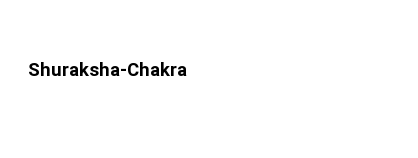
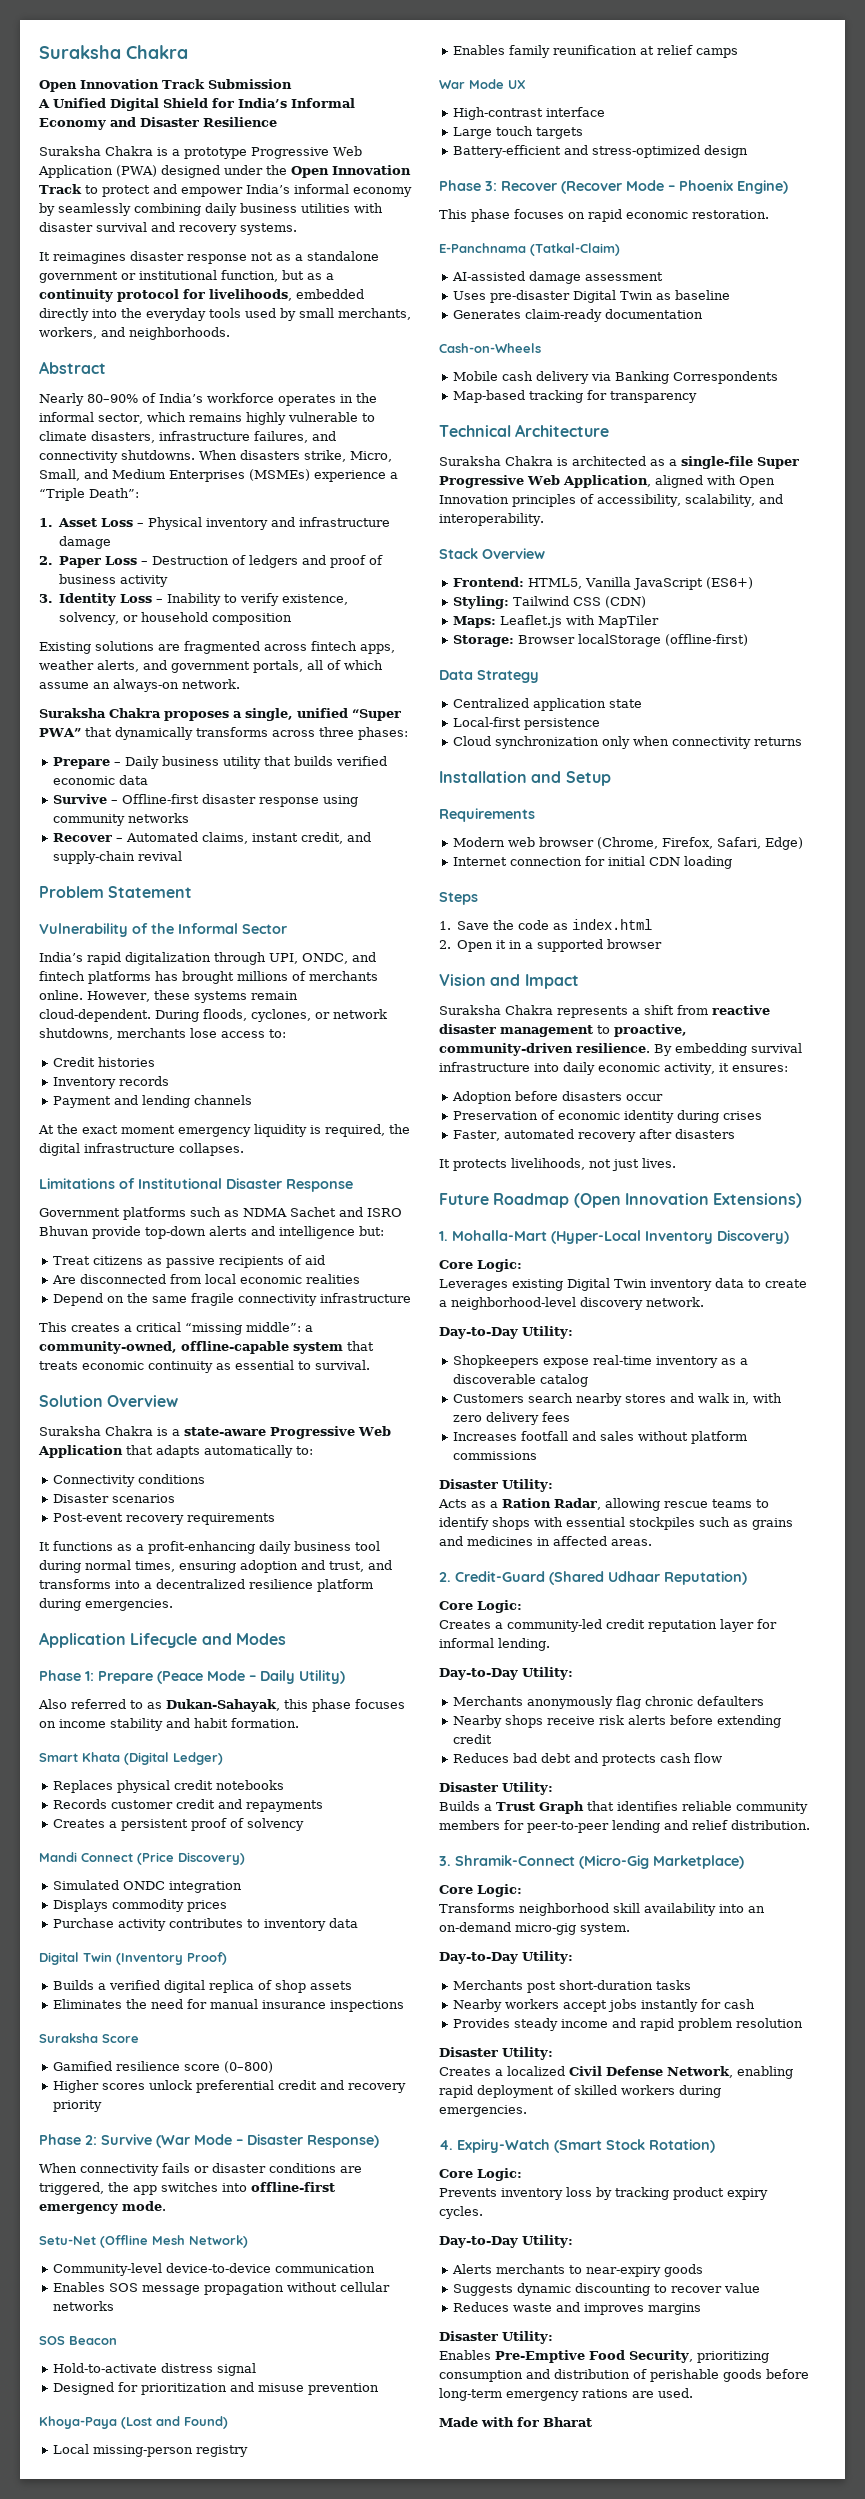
[28,62,187,76] Shuraksha-Chakra -> [39,45,188,59] [39,79,292,92] [38,98,355,111] [39,117,277,130] [39,146,362,159] [38,165,411,178] [39,184,412,197] [39,203,383,216] [39,222,297,235] [39,251,379,264] [39,270,334,283] [39,289,364,302] [39,308,411,321] [39,327,230,340] [39,361,106,374] [39,393,377,406] [39,412,375,425] [39,431,336,443] [39,450,392,463] [39,469,398,482] [39,488,139,501] [39,517,391,530] [59,536,112,549] [39,555,384,568] [59,574,169,587] [39,593,349,606] [59,612,293,625] [39,641,395,654] [39,660,383,673] [39,679,240,692] [39,708,401,721] [39,727,408,740] [52,756,387,769] [52,775,148,785] [52,794,358,807] [52,813,189,826] [52,832,371,844] [52,851,182,864] [39,886,193,898] [39,923,287,937] [39,952,376,965] [39,971,378,984] [39,990,298,1003] [39,1009,387,1022] [39,1028,286,1040] [52,1057,155,1067] [52,1076,169,1089] [52,1095,252,1108] [38,1124,410,1137] [39,1143,244,1156] [39,1178,353,1192] [39,1207,402,1220] [39,1226,384,1239] [52,1255,325,1268] [51,1274,360,1284] [52,1293,411,1306] [39,1322,313,1335] [39,1341,374,1354] [39,1360,370,1373] [39,1395,179,1407] [39,1426,391,1439] [38,1445,313,1458] [52,1474,205,1487] [52,1494,175,1503] [52,1513,275,1525] [39,1541,380,1554] [39,1560,392,1573] [39,1579,373,1592] [39,1598,173,1611] [39,1632,286,1648] [39,1670,345,1684] [38,1699,405,1712] [39,1718,299,1731] [39,1752,223,1765] [52,1780,284,1793] [52,1799,323,1812] [52,1818,304,1831] [39,1852,245,1865] [52,1880,242,1893] [52,1899,227,1912] [52,1918,358,1931] [39,1952,227,1965] [52,1980,352,1993] [52,1999,404,2012] [39,2033,139,2043] [52,2061,273,2073] [52,2080,406,2093] [52,2100,102,2112] [39,2134,379,2148] [39,2163,362,2176] [39,2182,335,2195] [39,2201,166,2214] [39,2235,248,2248] [52,2263,375,2276] [52,2282,390,2295] [52,2301,114,2311] [39,2336,117,2345] [52,2363,256,2376] [52,2382,379,2395] [39,2416,228,2429] [52,2444,248,2457] [452,45,738,58] [439,79,526,89] [452,107,605,120] [452,126,583,139] [452,145,748,158] [439,180,788,194] [439,209,769,222] [439,243,620,256] [451,271,663,284] [452,290,730,303] [452,309,703,322] [439,343,541,353] [452,371,778,384] [452,390,697,403] [439,424,610,437] [439,456,799,469] [439,475,775,488] [439,494,783,507] [439,513,544,526] [439,548,545,559] [452,577,753,590] [452,596,646,609] [452,615,659,628] [452,634,748,647] [439,670,539,683] [452,698,642,711] [452,717,600,730] [452,736,802,749] [439,771,611,786] [439,808,535,822] [452,837,803,850] [452,856,732,869] [439,892,478,905] [439,919,653,930] [439,939,663,952] [439,974,579,989] [439,1005,770,1018] [439,1024,687,1037] [439,1043,802,1056] [439,1062,788,1075] [451,1091,663,1104] [452,1110,762,1123] [452,1129,735,1142] [439,1158,676,1171] [439,1193,803,1208] [439,1230,789,1244] [439,1259,522,1272] [439,1278,807,1291] [439,1297,704,1310] [439,1326,573,1339] [452,1355,748,1368] [452,1374,588,1387] [452,1393,782,1406] [452,1412,570,1425] [452,1431,747,1444] [452,1451,537,1460] [439,1479,553,1492] [438,1498,769,1511] [439,1517,793,1530] [439,1536,652,1546] [439,1571,747,1585] [439,1600,522,1613] [439,1619,777,1632] [439,1638,550,1651] [439,1667,573,1680] [452,1696,764,1709] [452,1715,781,1728] [452,1734,492,1744] [452,1753,722,1766] [439,1782,553,1795] [439,1801,808,1814] [439,1820,810,1833] [439,1855,744,1869] [439,1884,522,1897] [439,1903,765,1916] [439,1922,630,1935] [439,1951,573,1964] [452,1980,691,1993] [452,1999,755,2012] [452,2018,803,2031] [439,2047,553,2060] [439,2066,793,2079] [439,2085,721,2098] [439,2105,527,2117] [439,2139,715,2153] [439,2168,522,2181] [439,2187,768,2200] [439,2206,483,2219] [439,2235,573,2248] [451,2264,703,2277] [452,2283,760,2296] [452,2302,701,2315] [439,2331,553,2344] [439,2350,769,2363] [439,2369,809,2382] [439,2388,693,2401] [439,2417,592,2427] Suraksha Chakra // Open Innovation Track Submission // A Unified Digital Shield for India’s Informal Economy and Disaster Resilience // Suraksha Chakra is a prototype Progressive Web Application (PWA) designed under the Open Innovation Track to protect and empower India’s informal economy by seamlessly combining daily business utilities with disaster survival and recovery systems. // It reimagines disaster response not as a standalone government or institutional function, but as a continuity protocol for livelihoods, embedded directly into the everyday tools used by small merchants, workers, and neighborhoods. // Abstract // Nearly 80–90% of India’s workforce operates in the informal sector, which remains highly vulnerable to climate disasters, infrastructure failures, and connectivity shutdowns. When disasters strike, Micro, Small, and Medium Enterprises (MSMEs) experience a “Triple Death”: // 1. Asset Loss – Physical inventory and infrastructure damage // 2. Paper Loss – Destruction of ledgers and proof of business activity // 3. Identity Loss – Inability to verify existence, solvency, or household composition // Existing solutions are fragmented across fintech apps, weather alerts, and government portals, all of which assume an always-on network. // Suraksha Chakra proposes a single, unified “Super PWA” that dynamically transforms across three phases: // Prepare – Daily business utility that builds verified economic data // Survive – Offline-first disaster response using community networks // Recover – Automated claims, instant credit, and supply-chain revival // Problem Statement // Vulnerability of the Informal Sector // India’s rapid digitalization through UPI, ONDC, and fintech platforms has brought millions of merchants online. However, these systems remain cloud-dependent. During floods, cyclones, or network shutdowns, merchants lose access to: // Credit histories // Inventory records // Payment and lending channels // At the exact moment emergency liquidity is required, the digital infrastructure collapses. // Limitations of Institutional Disaster Response // Government platforms such as NDMA Sachet and ISRO Bhuvan provide top-down alerts and intelligence but: // Treat citizens as passive recipients of aid // Are disconnected from local economic realities // Depend on the same fragile connectivity infrastructure // This creates a critical “missing middle”: a community-owned, offline-capable system that treats economic continuity as essential to survival. // Solution Overview // Suraksha Chakra is a state-aware Progressive Web Application that adapts automatically to: // Connectivity conditions // Disaster scenarios // Post-event recovery requirements // It functions as a profit-enhancing daily business tool during normal times, ensuring adoption and trust, and transforms into a decentralized resilience platform during emergencies. // Application Lifecycle and Modes // Phase 1: Prepare (Peace Mode – Daily Utility) // Also referred to as Dukan-Sahayak, this phase focuses on income stability and habit formation. // Smart Khata (Digital Ledger) // Replaces physical credit notebooks // Records customer credit and repayments // Creates a persistent proof of solvency // Mandi Connect (Price Discovery) // Simulated ONDC integration // Displays commodity prices // Purchase activity contributes to inventory data // Digital Twin (Inventory Proof) // Builds a verified digital replica of shop assets // Eliminates the need for manual insurance inspections // Suraksha Score // Gamified resilience score (0–800) // Higher scores unlock preferential credit and recovery priority // Phase 2: Survive (War Mode – Disaster Response) // When connectivity fails or disaster conditions are triggered, the app switches into offline-first emergency mode. // Setu-Net (Offline Mesh Network) // Community-level device-to-device communication // Enables SOS message propagation without cellular networks // SOS Beacon // Hold-to-activate distress signal // Designed for prioritization and misuse prevention // Khoya-Paya (Lost and Found) // Local missing-person registry // Enables family reunification at relief camps // War Mode UX // High-contrast interface // Large touch targets // Battery-efficient and stress-optimized design // Phase 3: Recover (Recover Mode – Phoenix Engine) // This phase focuses on rapid economic restoration. // E-Panchnama (Tatkal-Claim) // AI-assisted damage assessment // Uses pre-disaster Digital Twin as baseline // Generates claim-ready documentation // Cash-on-Wheels // Mobile cash delivery via Banking Correspondents // Map-based tracking for transparency // Technical Architecture // Suraksha Chakra is architected as a single-file Super Progressive Web Application, aligned with Open Innovation principles of accessibility, scalability, and interoperability. // Stack Overview // Frontend: HTML5, Vanilla JavaScript (ES6+) // Styling: Tailwind CSS (CDN) // Maps: Leaflet.js with MapTiler // Storage: Browser localStorage (offline-first) // Data Strategy // Centralized application state // Local-first persistence // Cloud synchronization only when connectivity returns // Installation and Setup // Requirements // Modern web browser (Chrome, Firefox, Safari, Edge) // Internet connection for initial CDN loading // Steps // 1. Save the code as index.html // 2. Open it in a supported browser // Vision and Impact // Suraksha Chakra represents a shift from reactive disaster management to proactive, community-driven resilience. By embedding survival infrastructure into daily economic activity, it ensures: // Adoption before disasters occur // Preservation of economic identity during crises // Faster, automated recovery after disasters // It protects livelihoods, not just lives. // Future Roadmap (Open Innovation Extensions) // 1. Mohalla-Mart (Hyper-Local Inventory Discovery) // Core Logic: // Leverages existing Digital Twin inventory data to create a neighborhood-level discovery network. // Day-to-Day Utility: // Shopkeepers expose real-time inventory as a discoverable catalog // Customers search nearby stores and walk in, with zero delivery fees // Increases footfall and sales without platform commissions // Disaster Utility: // Acts as a Ration Radar, allowing rescue teams to identify shops with essential stockpiles such as grains and medicines in affected areas. // 2. Credit-Guard (Shared Udhaar Reputation) // Core Logic: // Creates a community-led credit reputation layer for informal lending. // Day-to-Day Utility: // Merchants anonymously flag chronic defaulters // Nearby shops receive risk alerts before extending credit // Reduces bad debt and protects cash flow // Disaster Utility: // Builds a Trust Graph that identifies reliable community members for peer-to-peer lending and relief distribution. // 3. Shramik-Connect (Micro-Gig Marketplace) // Core Logic: // Transforms neighborhood skill availability into an on-demand micro-gig system. // Day-to-Day Utility: // Merchants post short-duration tasks // Nearby workers accept jobs instantly for cash // Provides steady income and rapid problem resolution // Disaster Utility: // Creates a localized Civil Defense Network, enabling rapid deployment of skilled workers during emergencies. // 4. Expiry-Watch (Smart Stock Rotation) // Core Logic: // Prevents inventory loss by tracking product expiry cycles. // Day-to-Day Utility: // Alerts merchants to near-expiry goods // Suggests dynamic discounting to recover value // Reduces waste and improves margins // Disaster Utility: // Enables Pre-Emptive Food Security, prioritizing consumption and distribution of perishable goods before long-term emergency rations are used. // Made with for Bharat

